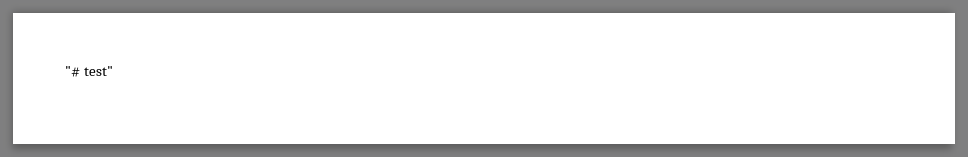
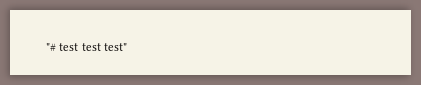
(80, 71) none -> [59,43,101,51] test test

